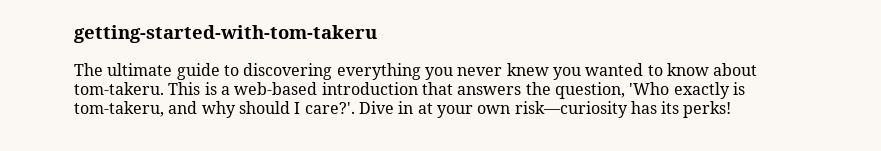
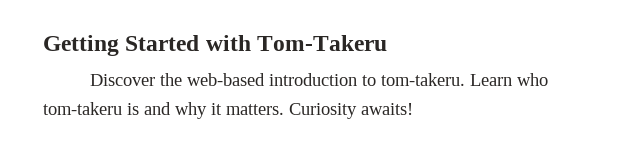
[74,25,377,43] [74,63,758,80] [74,82,745,99] [74,101,732,118] getting-started-with-tom-takeru // The ultimate guide to discovering everything you never knew you wanted to know about tom-takeru. This is a web-based introduction that answers the question, 'Who exactly is tom-takeru, and why should I care?'. Dive in at your own risk—curiosity has its perks! -> [43,35,388,56] [89,73,548,86] [43,102,413,119] Getting Started with Tom-Takeru // Discover the web-based introduction to tom-takeru. Learn who tom-takeru is and why it matters. Curiosity awaits!

